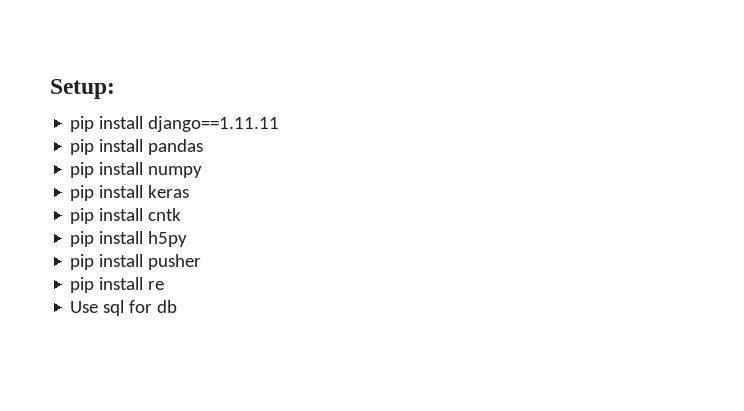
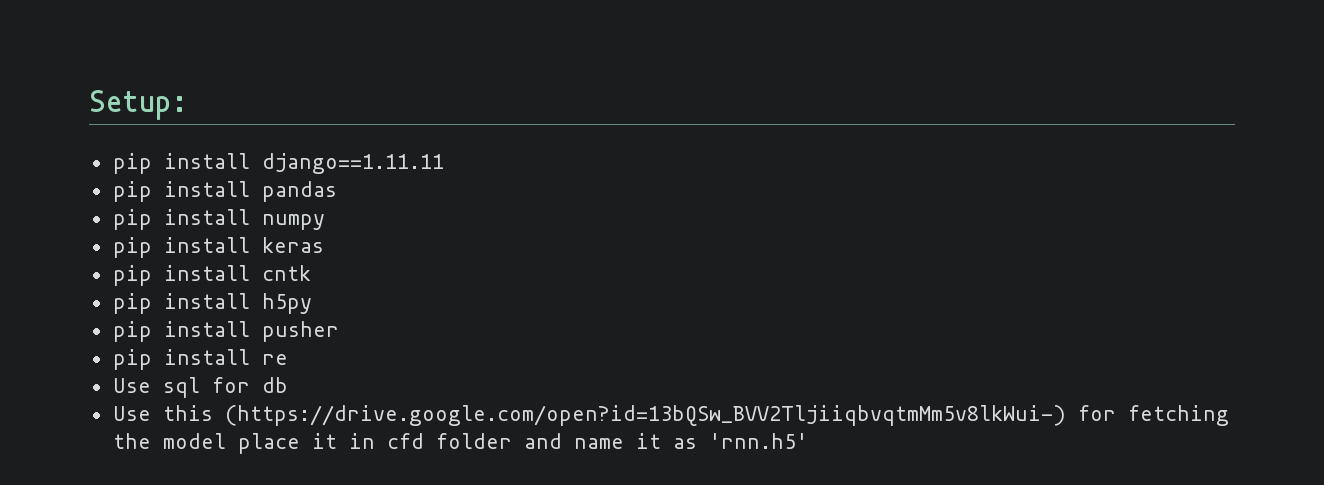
(178, 306) none -> [112,405,1229,426] [112,433,808,454] // Use this (https://drive.google.com/open?id=13bQSw_BVV2TljiiqbvqtmMm5v8lkWui-) for fetching the model place it in cfd folder and name it as 'rnn.h5'

